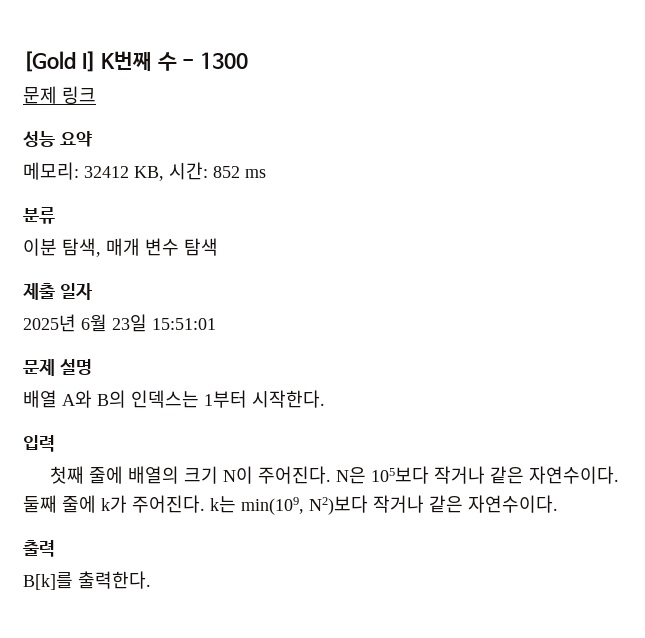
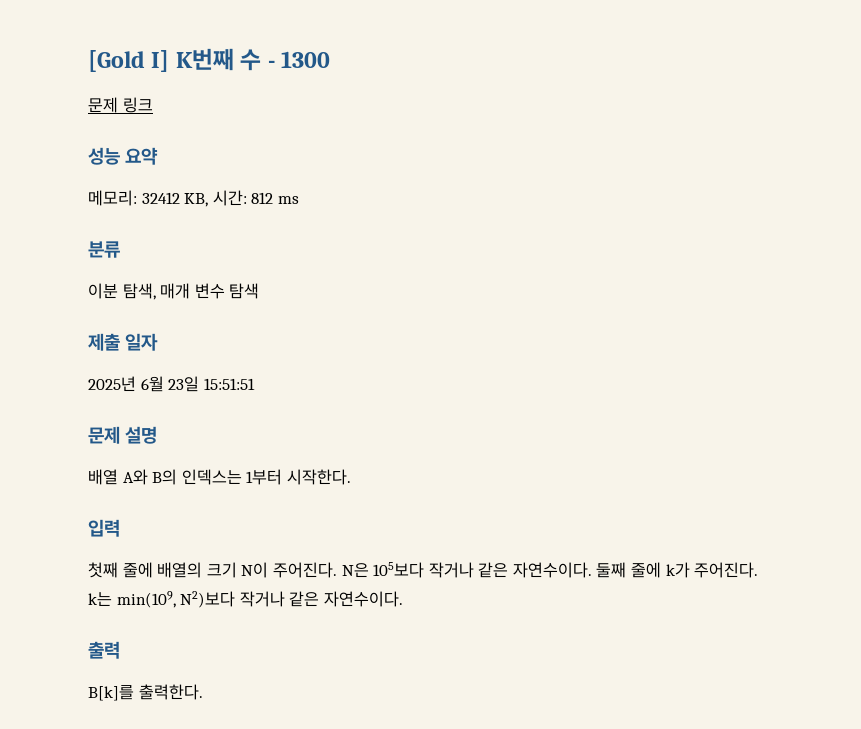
[213,166,240,178] 852 -> [251,192,274,204] 812
[152,318,216,330] 15:51:01 -> [203,378,255,390] 15:51:51

